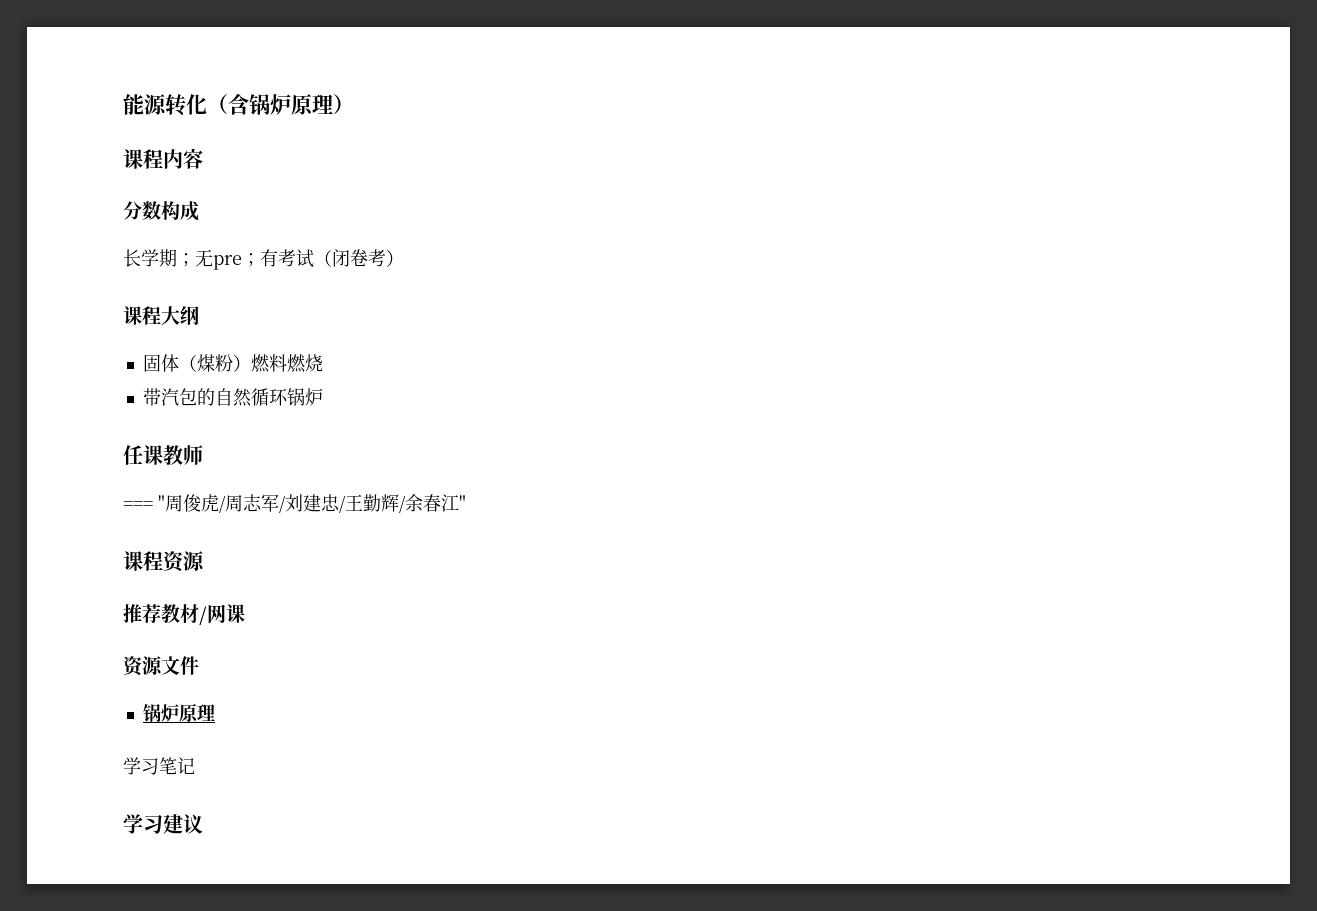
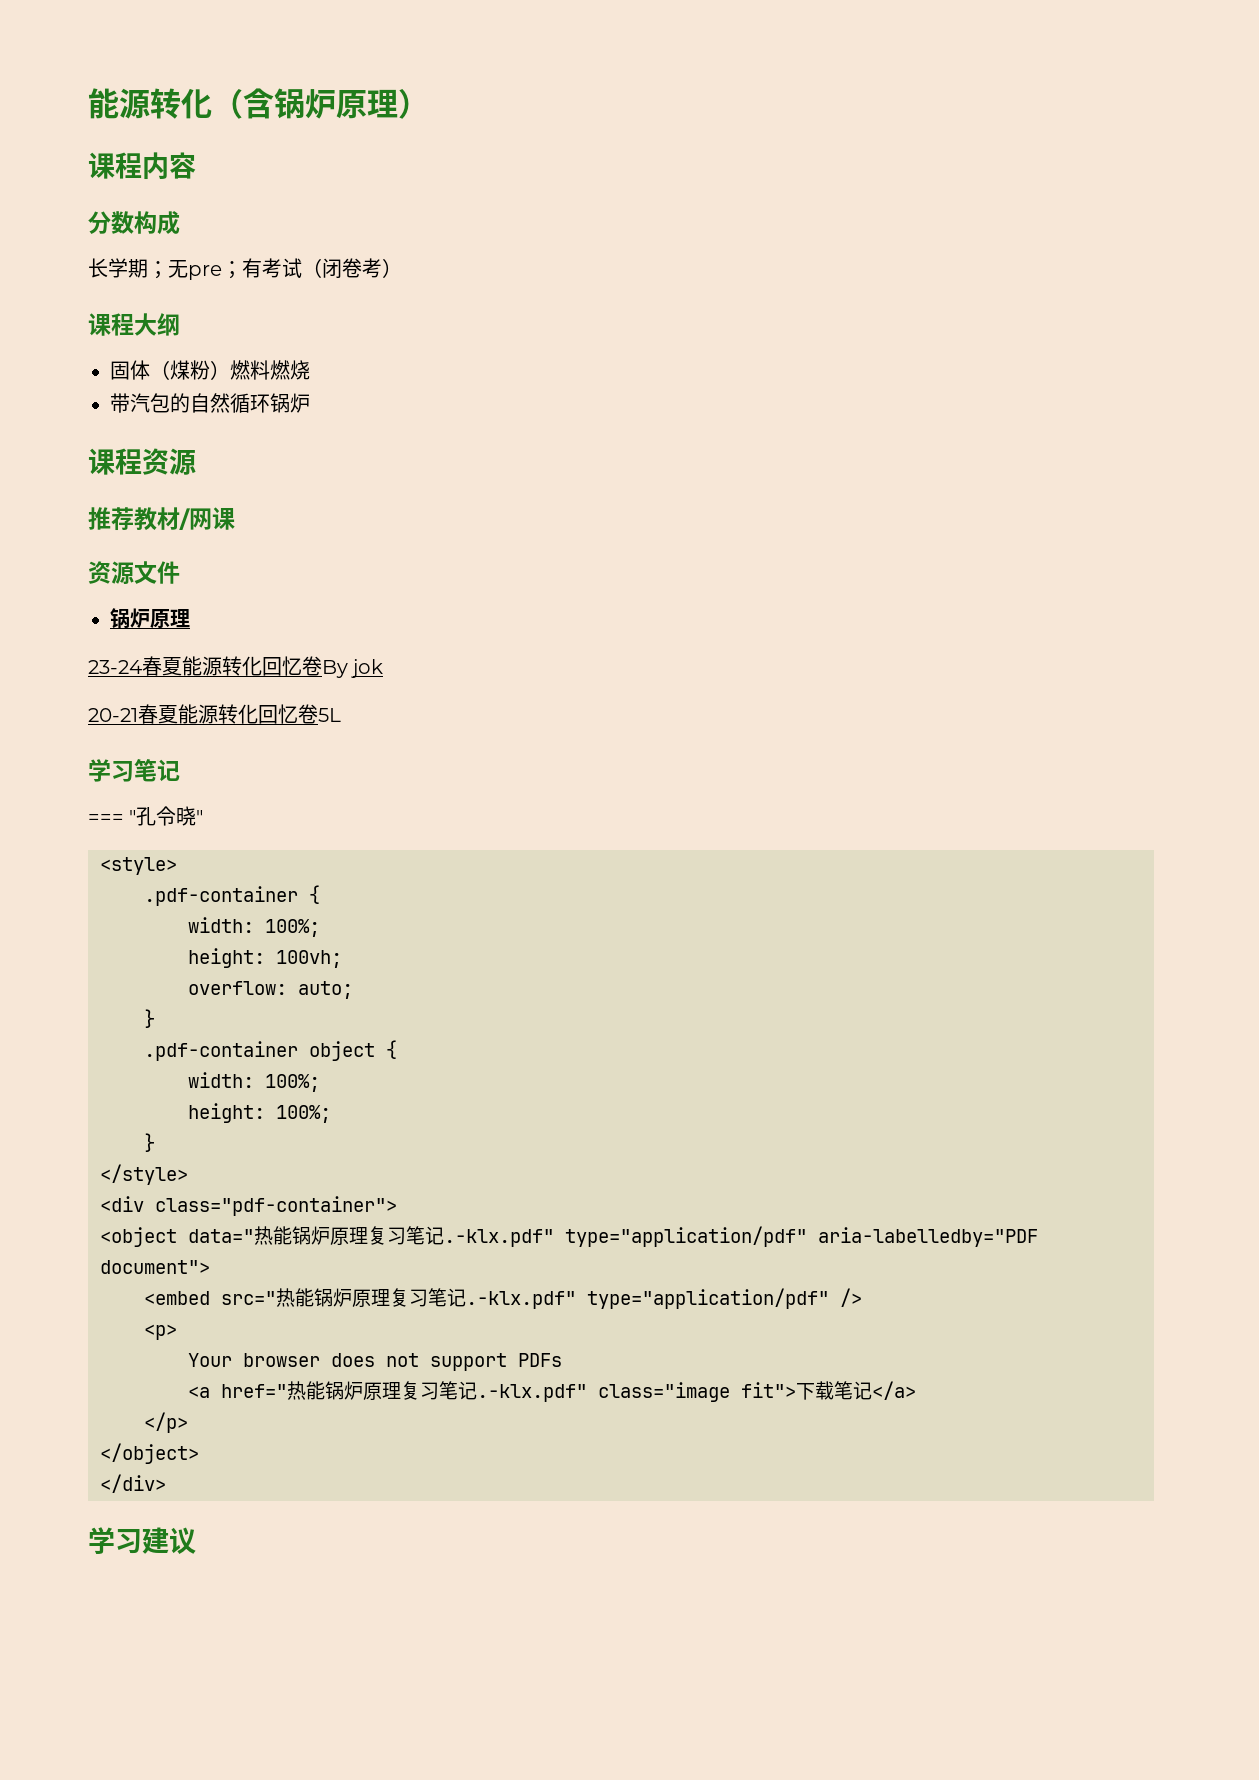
[123,445,203,465] [123,494,466,513] // 任课教师 // === "周俊虎/周志军/刘建忠/王勤辉/余春江" -> (310, 403) none
[123,757,195,775] 学习笔记 -> [88,656,384,678] [88,704,341,724] [88,759,180,782] [88,806,204,826] [100,857,177,875] [144,885,320,906] [188,917,320,937] [188,948,342,968] [188,981,353,999] [144,1009,155,1028] [144,1040,397,1061] [188,1072,320,1092] [188,1103,331,1123] [144,1133,155,1152] [100,1164,188,1185] [100,1196,397,1216] [100,1226,1038,1247] [100,1260,210,1274] [144,1288,862,1309] [144,1324,177,1340] [188,1353,562,1371] [188,1381,916,1402] [144,1412,188,1433] [100,1443,199,1464] [100,1474,166,1493] 23-24春夏能源转化回忆卷By jok // 20-21春夏能源转化回忆卷5L // 学习笔记 // === "孔令晓" // <style> // .pdf-container { // width: 100%; // height: 100vh; // overflow: auto; // } // .pdf-container object { // width: 100%; // height: 100%; // } // </style> // <div class="pdf-container"> // <object data="热能锅炉原理复习笔记.-klx.pdf" type="application/pdf" aria-labelledby="PDF document"> // <embed src="热能锅炉原理复习笔记.-klx.pdf" type="application/pdf" /> // <p> // Your browser does not support PDFs // <a href="热能锅炉原理复习笔记.-klx.pdf" class="image fit">下载笔记</a> // </p> // </object> // </div>

